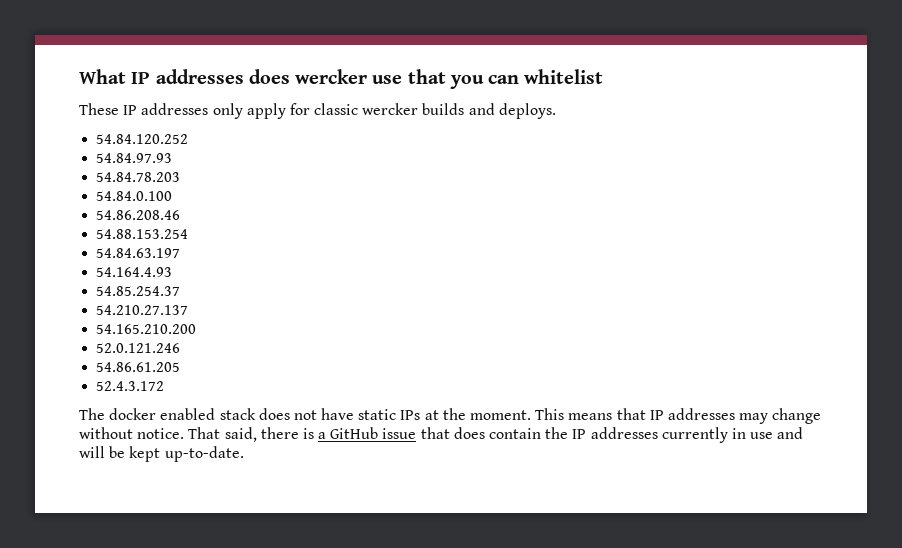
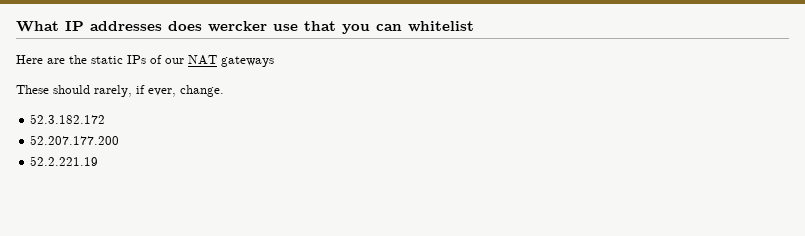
[79,103,556,119] [96,134,189,144] [96,153,173,163] [96,172,181,182] [96,191,173,201] [96,210,181,220] [96,229,189,239] [96,248,181,258] [96,267,173,277] [96,286,181,296] [96,305,189,315] [96,324,197,334] [96,343,181,353] [96,362,181,372] [96,381,165,391] [79,408,822,424] [79,427,804,443] [79,446,244,462] These IP addresses only apply for classic wercker builds and deploys. // 54.84.120.252 // 54.84.97.93 // 54.84.78.203 // 54.84.0.100 // 54.86.208.46 // 54.88.153.254 // 54.84.63.197 // 54.164.4.93 // 54.85.254.37 // 54.210.27.137 // 54.165.210.200 // 52.0.121.246 // 54.86.61.205 // 52.4.3.172 // The docker enabled stack does not have static IPs at the moment. This means that IP addresses may change without notice. That said, there is a GitHub issue that does contain the IP addresses currently in use and will be kept up-to-date. -> [16,55,274,67] [16,85,224,97] [30,114,106,124] [30,135,120,145] [30,156,99,166] Here are the static IPs of our NAT gateways // These should rarely, if ever, change. // 52.3.182.172 // 52.207.177.200 // 52.2.221.19

